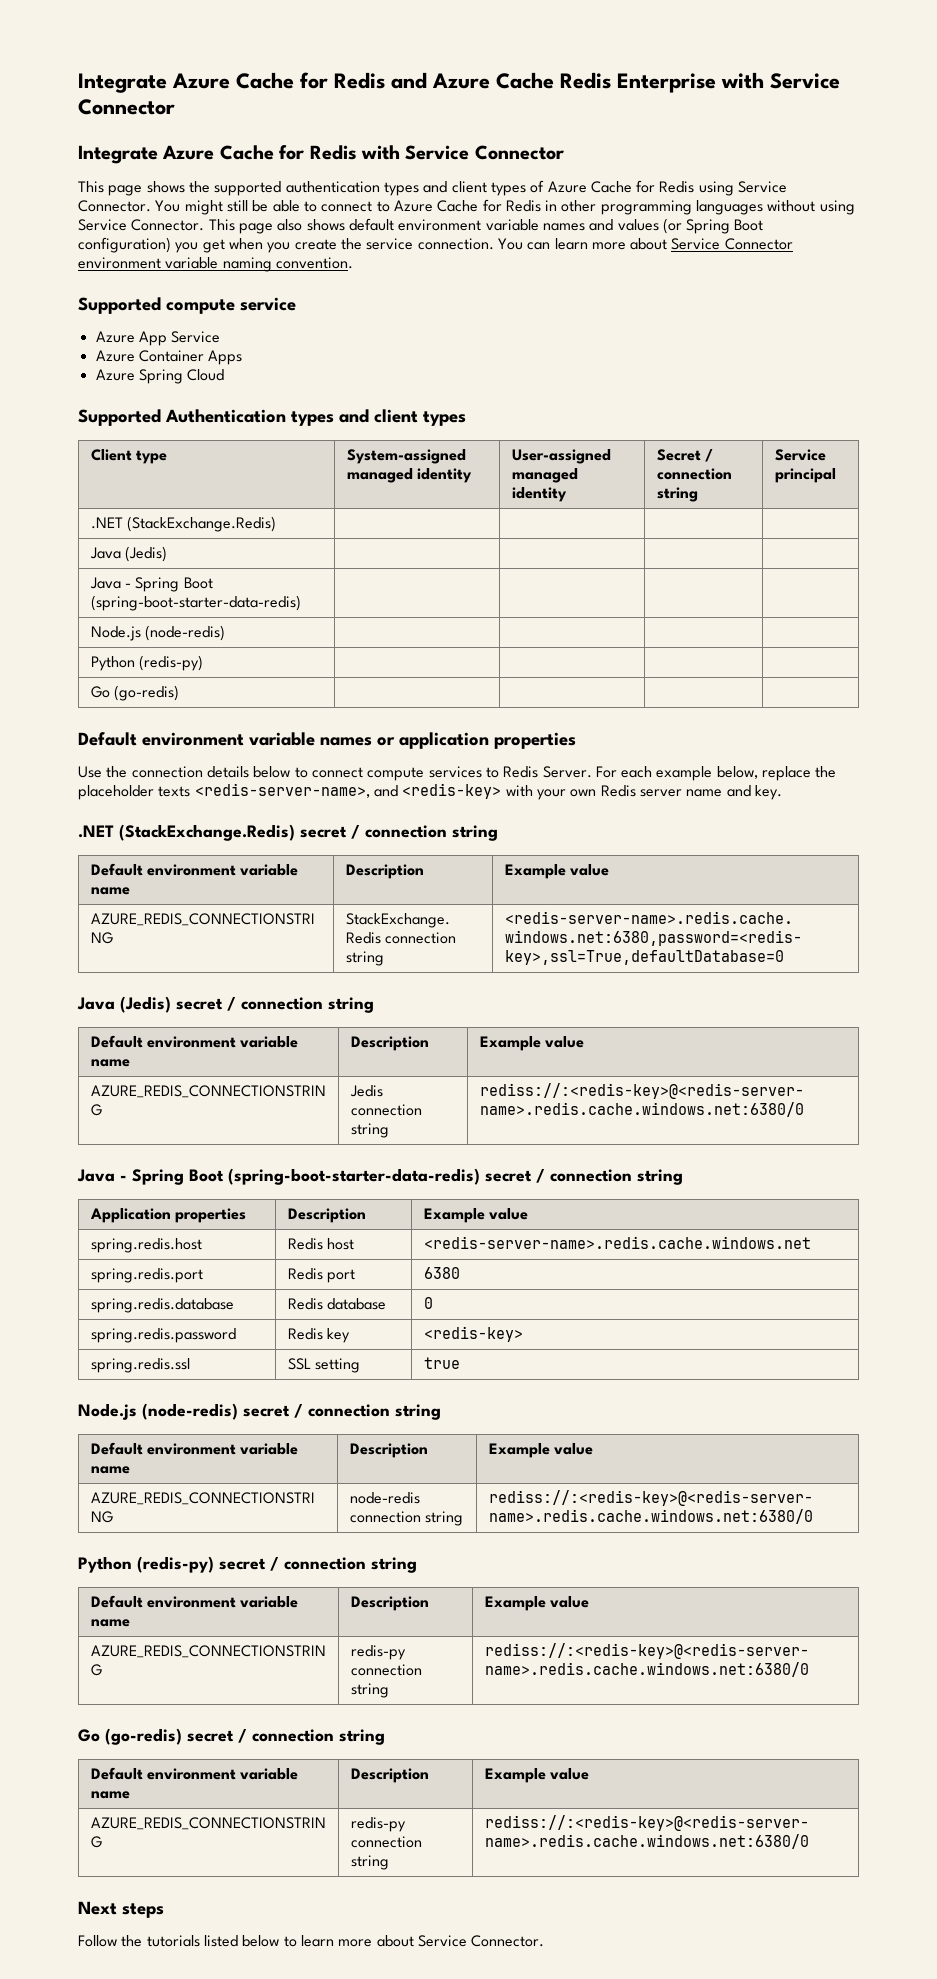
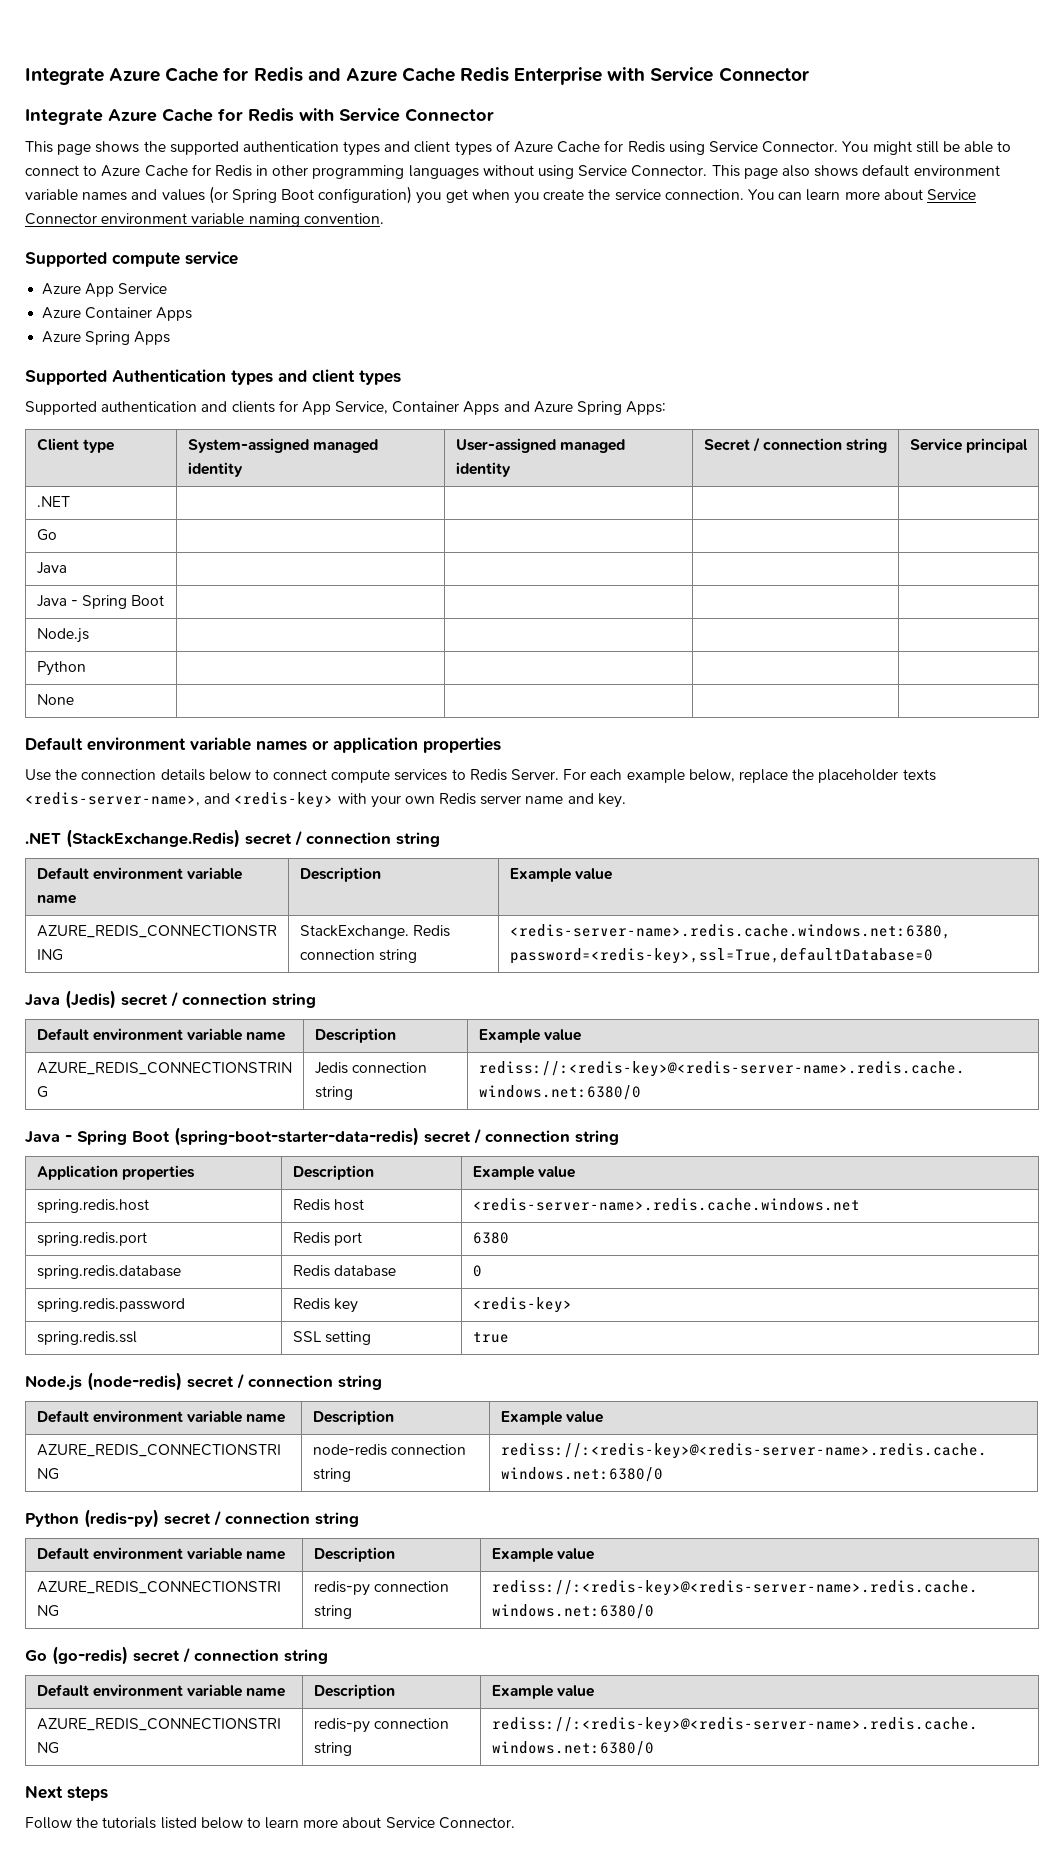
[187,369,225,381] Cloud -> [134,331,171,345] Apps
(466, 418) none -> [25,400,667,415] // Supported authentication and clients for App Service, Container Apps and Azure Spring Apps:
[126,516,276,532] [89,546,167,562] [89,577,213,592] [90,595,301,611] [90,625,225,641] [90,655,203,671] [90,685,179,701] (StackExchange.Redis) | | | | // Java (Jedis) | | | | // Java - Spring Boot (spring-boot-starter-data-redis) | | | | // Node.js (node-redis) | | | | // Python (redis-py) | | | | // Go (go-redis) -> [36,529,57,541] [36,562,67,574] [36,595,165,609] [36,628,89,643] [36,661,86,676] [36,694,74,705] | | | | // Go | | | | // Java | | | | // Java - Spring Boot | | | | // Node.js | | | | // Python | | | | // None

